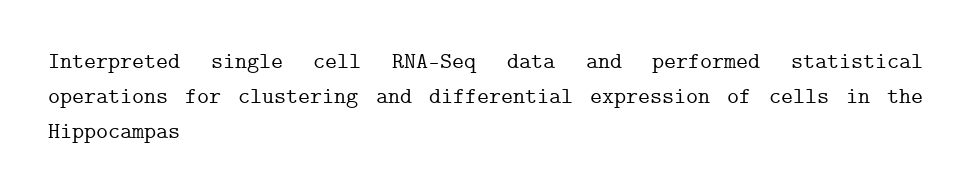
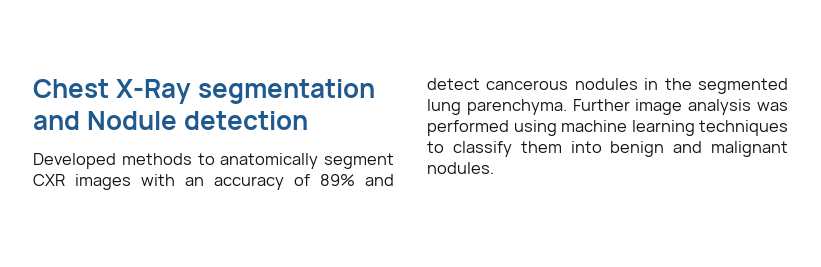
[48,54,923,73] [48,89,923,108] [48,124,180,143] Interpreted single cell RNA-Seq data and performed statistical operations for clustering and differential expression of cells in the Hippocampas -> [33,79,376,104] [33,111,309,130] [33,153,394,169] [33,174,394,190] [427,78,788,94] [427,99,788,115] [427,120,788,136] [427,141,788,157] [427,162,494,174] Chest X-Ray segmentation and Nodule detection // Developed methods to anatomically segment CXR images with an accuracy of 89% and detect cancerous nodules in the segmented lung parenchyma. Further image analysis was performed using machine learning techniques to classify them into benign and malignant nodules.

